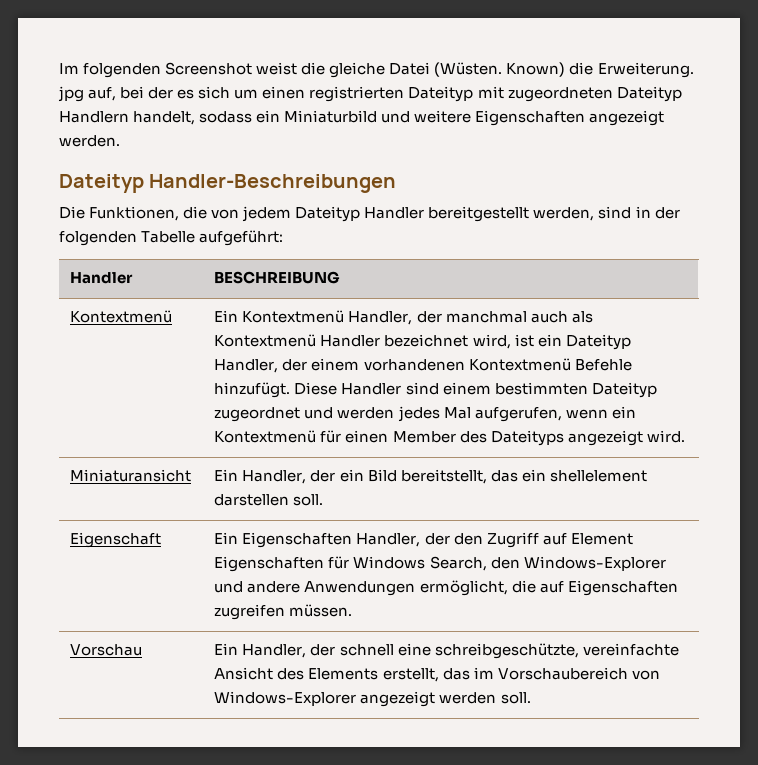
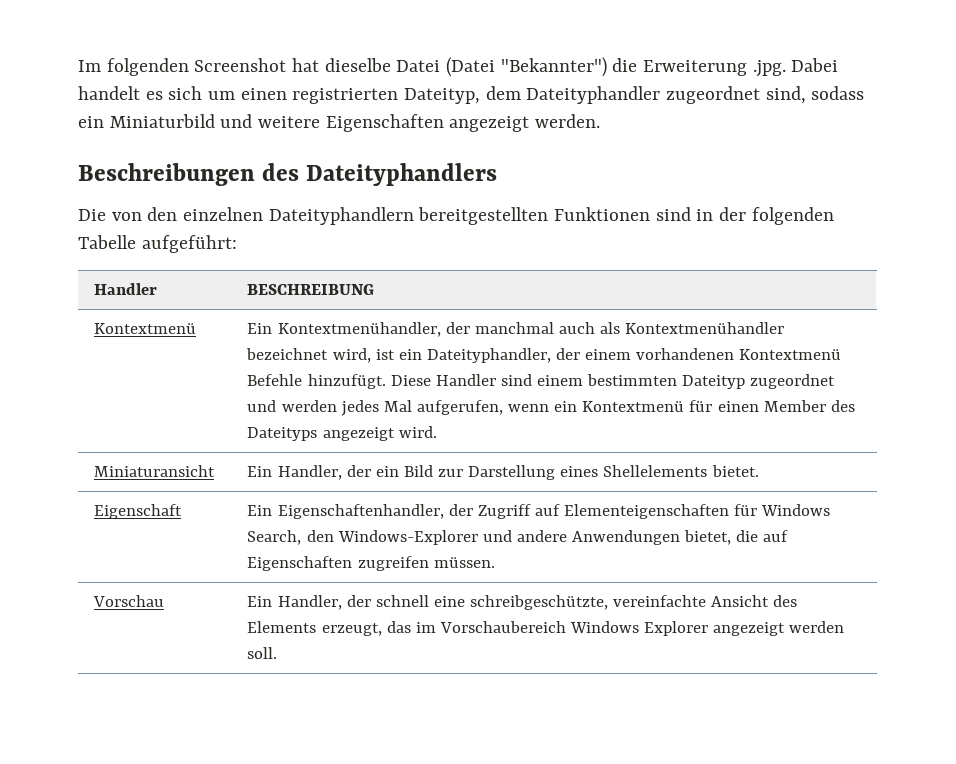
[256,62,694,78] [58,86,174,102] weist die gleiche Datei (Wüsten. Known) die Erweiterung. jpg auf, bei der -> [292,57,839,77] [78,86,140,100] hat dieselbe Datei (Datei "Bekannter") die Erweiterung .jpg. Dabei handelt
[408,86,682,102] [59,111,196,125] Dateityp mit zugeordneten Dateityp Handlern handelt, -> [404,86,806,104] Dateityp, dem Dateityphandler zugeordnet sind,
[59,174,397,193] [59,206,595,222] Dateityp Handler-Beschreibungen // Die Funktionen, die von jedem Dateityp Handler bereitgestellt werden, -> [78,163,498,186] [78,207,651,225] Beschreibungen des Dateityphandlers // Die von den einzelnen Dateityphandlern bereitgestellten Funktionen
[242,310,413,325] Kontextmenü Handler, -> [277,322,441,337] Kontextmenühandler,
[214,334,381,347] Kontextmenü Handler -> [625,322,785,334] Kontextmenühandler
[565,334,631,350] [214,359,279,373] Dateityp Handler, -> [426,348,551,363] Dateityphandler,
[400,469,647,484] [214,494,324,506] [70,532,162,548] [214,532,633,548] [214,556,325,572] bereitstellt, das ein shellelement darstellen soll. // Eigenschaft | Ein Eigenschaften Handler, der den Zugriff auf Element Eigenschaften -> [438,465,759,480] [94,504,183,519] [247,504,730,519] zur Darstellung eines Shellelements bietet. // Eigenschaft | Ein Eigenschaftenhandler, der Zugriff auf Elementeigenschaften
[419,580,508,596] ermöglicht, -> [684,530,732,545] bietet,
[382,668,439,682] erstellt, -> [321,623,382,636] erzeugt,
[631,670,660,680] [214,691,357,706] von Windows-Explorer -> [570,621,709,636] Windows Explorer

